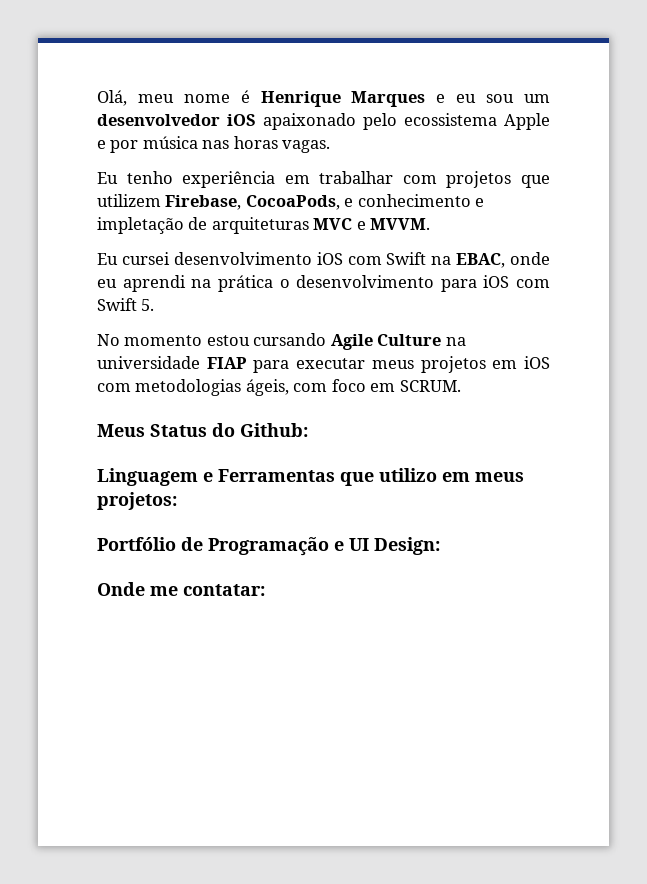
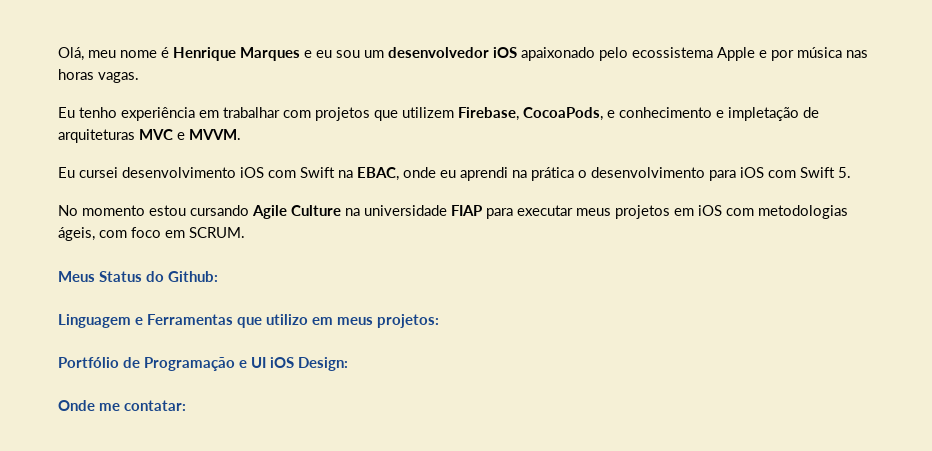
(369, 544) none -> [270,357,295,368] iOS

